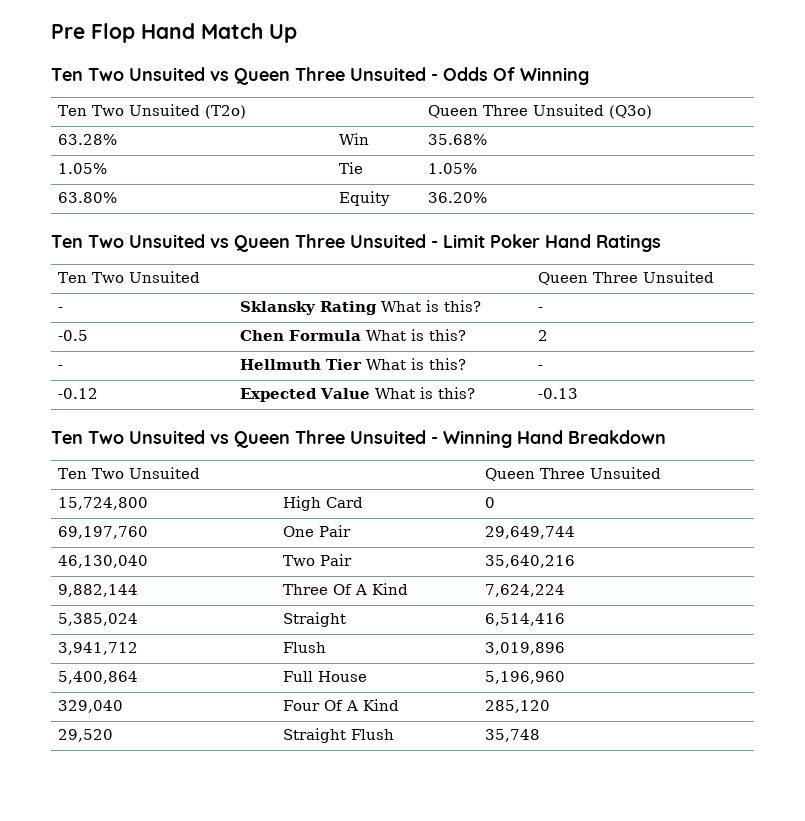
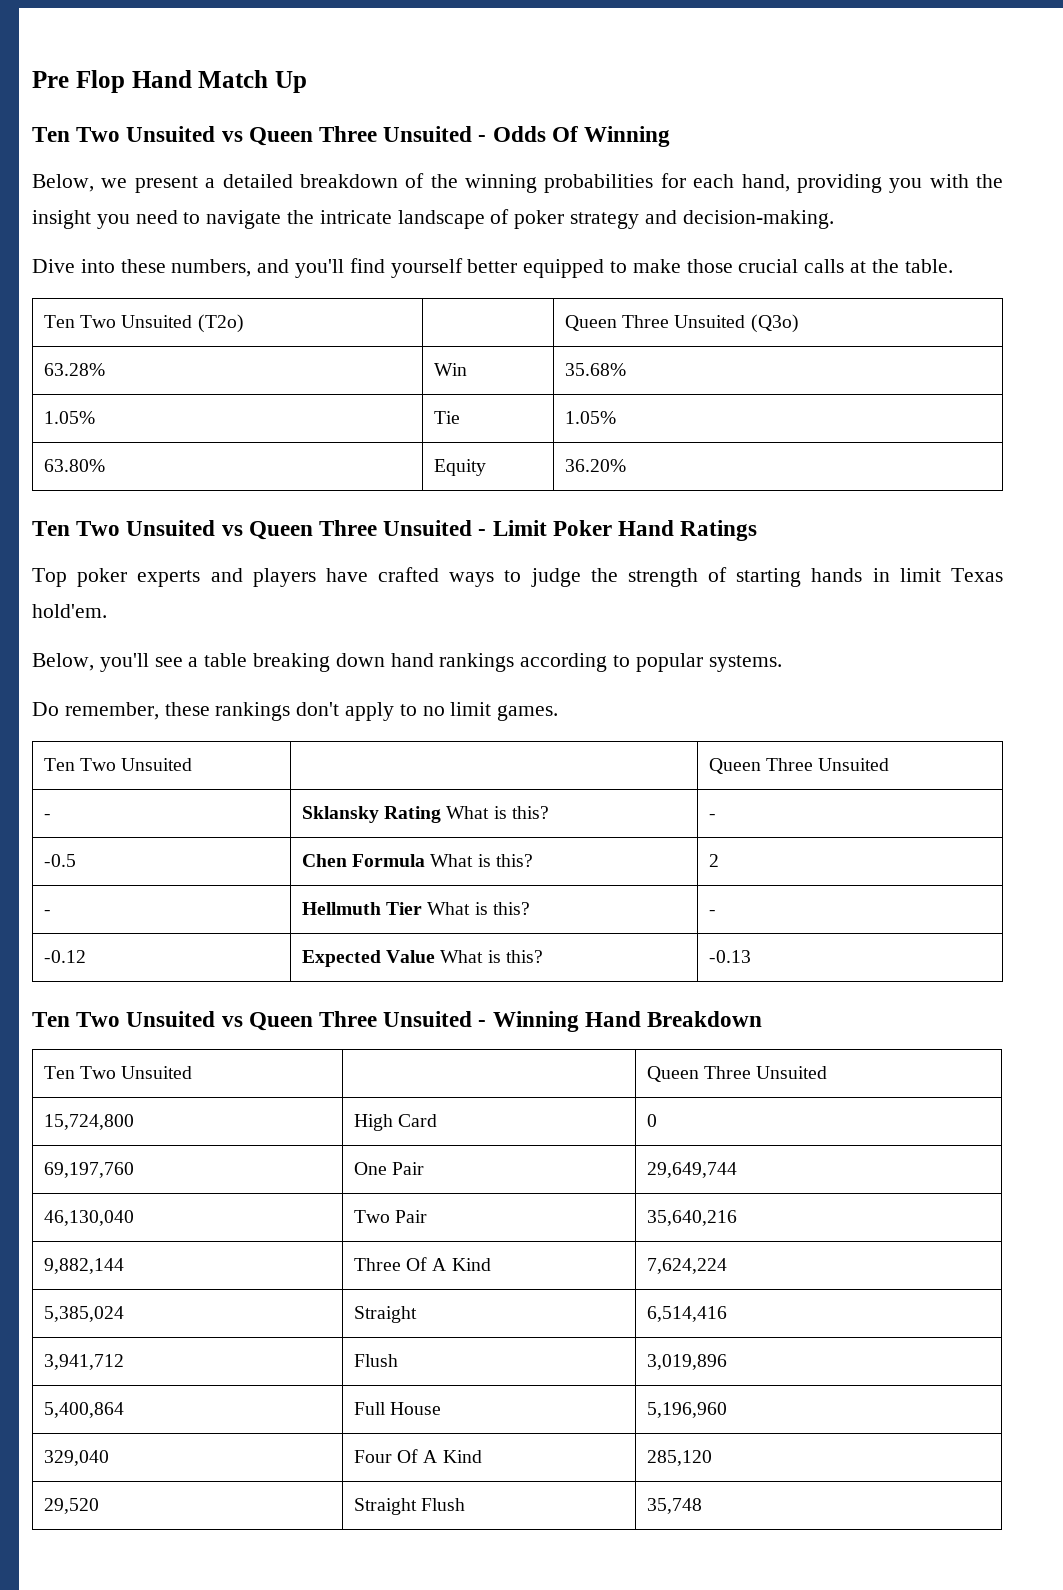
(589, 76) none -> [32,173,1003,193] [32,209,834,229] [32,258,953,278] // Below, we present a detailed breakdown of the winning probabilities for each hand, providing you with the insight you need to navigate the intricate landscape of poker strategy and decision-making. // Dive into these numbers, and you'll find yourself better equipped to make those crucial calls at the table.
(661, 243) none -> [32,567,1003,587] [32,604,107,618] [32,653,782,672] [32,702,559,721] // Top poker experts and players have crafted ways to judge the strength of starting hands in limit Texas hold'em. // Below, you'll see a table breaking down hand rankings according to popular systems. // Do remember, these rankings don't apply to no limit games.

